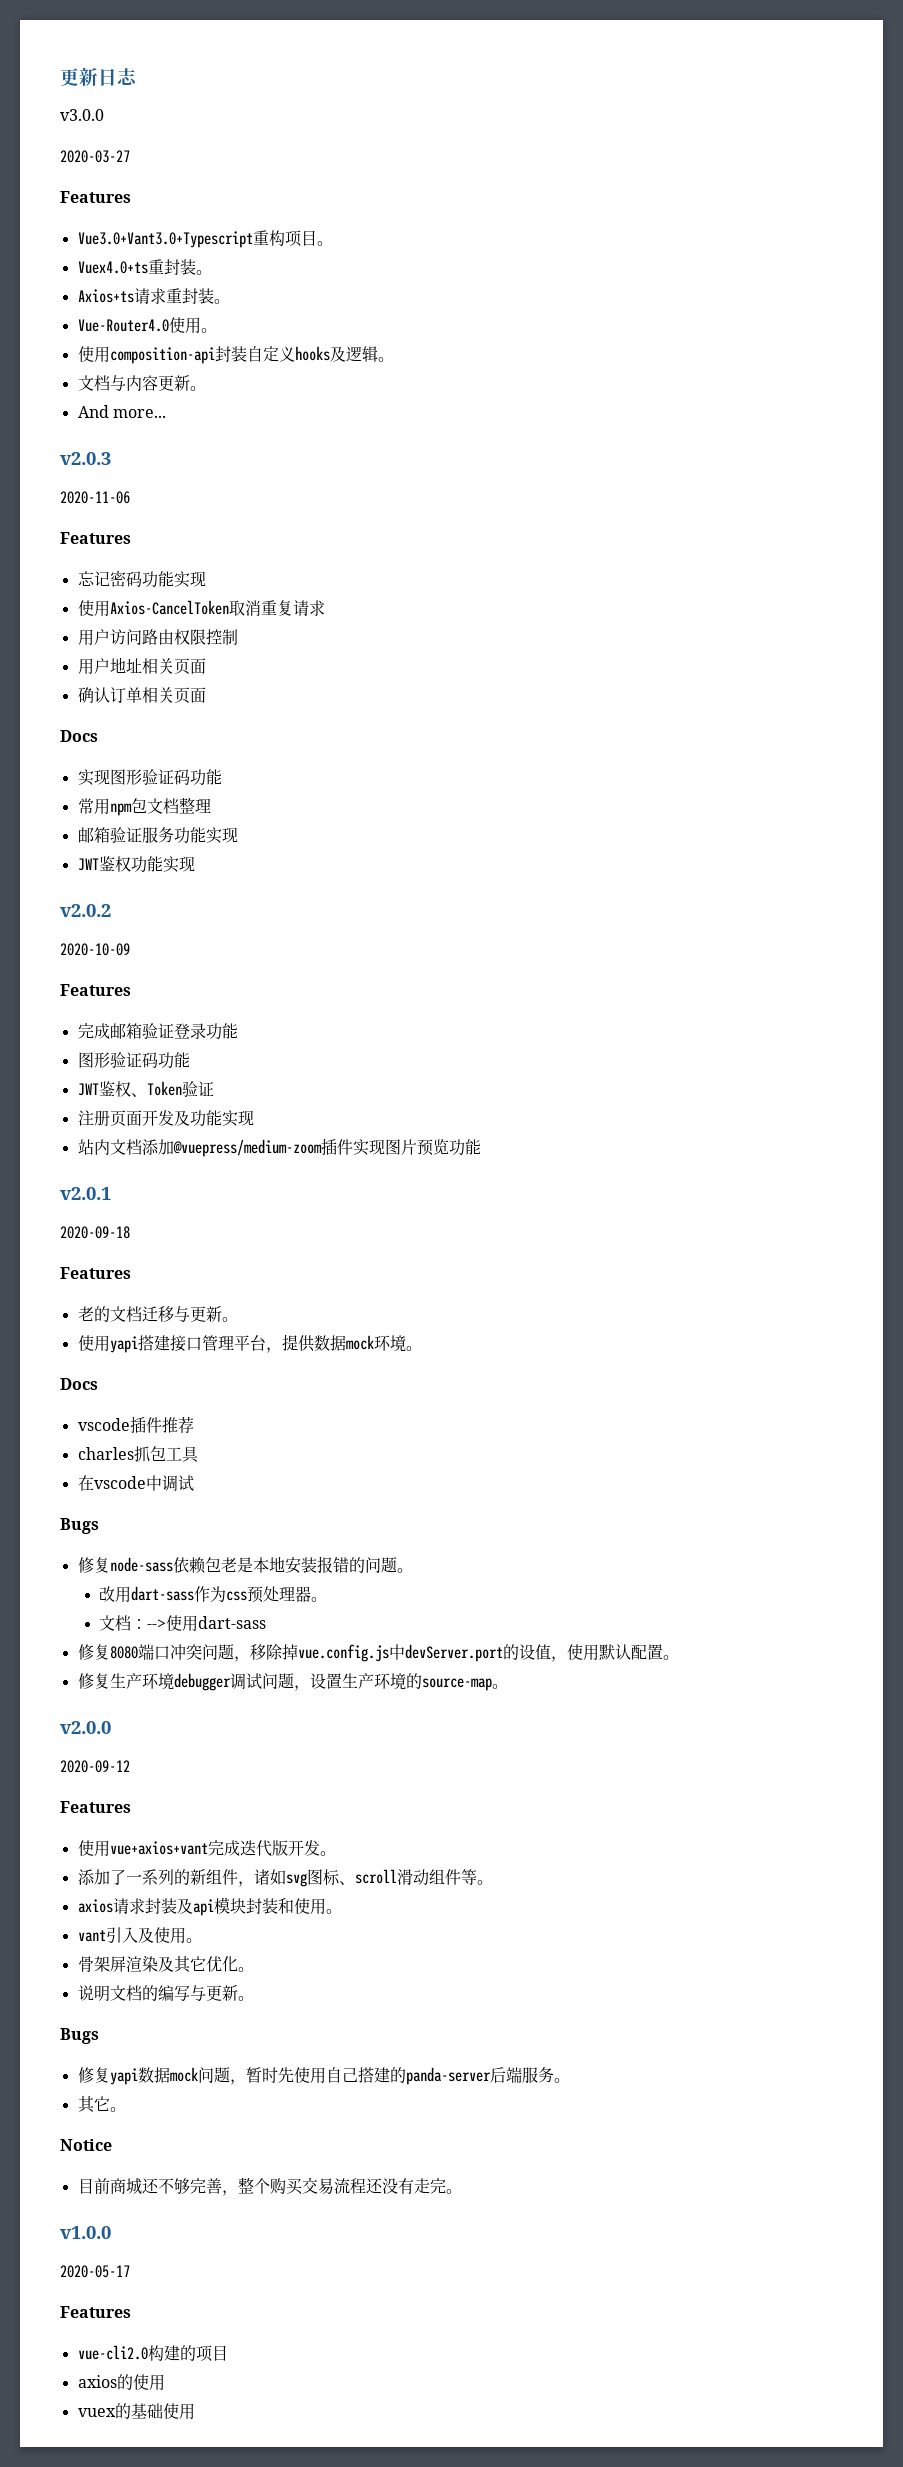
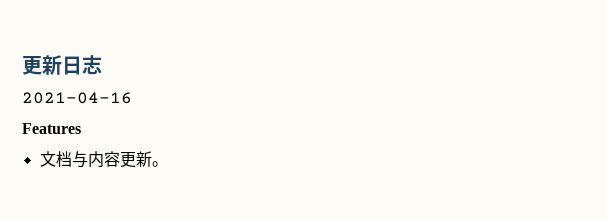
[60,109,104,121] [60,150,130,163] [60,191,131,203] [77,230,333,248] [77,259,212,275] [77,288,230,304] [77,317,217,334] [77,346,394,364] [77,375,206,391] [77,405,166,418] [60,452,111,465] [60,491,130,504] [60,532,131,544] [77,570,206,588] [77,600,325,617] [77,629,238,646] [77,657,206,675] [77,687,206,704] [60,730,98,742] [77,769,222,786] [77,797,211,816] [77,827,238,844] [77,856,195,873] [60,904,111,917] [60,943,130,956] [60,984,131,996] [77,1023,238,1040] [77,1052,190,1069] [77,1081,214,1097] [77,1110,254,1127] [77,1138,481,1157] [60,1187,111,1200] [60,1226,130,1239] [60,1267,131,1279] [77,1306,238,1322] [77,1334,422,1353] [60,1378,98,1390] [77,1416,194,1434] [77,1446,199,1463] [77,1475,194,1492] [60,1518,99,1534] [77,1556,413,1574] [98,1586,327,1603] [98,1615,266,1632] [77,1644,679,1662] [77,1673,508,1691] [60,1721,111,1734] [60,1760,130,1773] [60,1801,131,1813] [77,1840,336,1857] [77,1869,493,1887] [77,1897,342,1916] [77,1927,202,1944] [77,1956,254,1973] [77,1985,254,2002] [60,2028,99,2044] [77,2067,570,2085] [77,2096,126,2113] [60,2139,112,2151] [77,2177,462,2196] [60,2226,111,2239] [60,2265,130,2278] [60,2306,131,2318] [77,2345,228,2362] [77,2374,165,2391] [77,2403,195,2420] v3.0.0 // 2020-03-27 // Features // Vue3.0+Vant3.0+Typescript重构项目。 // Vuex4.0+ts重封装。 // Axios+ts请求重封装。 // Vue-Router4.0使用。 // 使用composition-api封装自定义hooks及逻辑。 // 文档与内容更新。 // And more... // v2.0.3 // 2020-11-06 // Features // 忘记密码功能实现 // 使用Axios-CancelToken取消重复请求 // 用户访问路由权限控制 // 用户地址相关页面 // 确认订单相关页面 // Docs // 实现图形验证码功能 // 常用npm包文档整理 // 邮箱验证服务功能实现 // JWT鉴权功能实现 // v2.0.2 // 2020-10-09 // Features // 完成邮箱验证登录功能 // 图形验证码功能 // JWT鉴权、Token验证 // 注册页面开发及功能实现 // 站内文档添加@vuepress/medium-zoom插件实现图片预览功能 // v2.0.1 // 2020-09-18 // Features // 老的文档迁移与更新。 // 使用yapi搭建接口管理平台，提供数据mock环境。 // Docs // vscode插件推荐 // charles抓包工具 // 在vscode中调试 // Bugs // 修复node-sass依赖包老是本地安装报错的问题。 // 改用dart-sass作为css预处理器。 // 文档：-->使用dart-sass // 修复8080端口冲突问题，移除掉vue.config.js中devServer.port的设值，使用默认配置。 // 修复生产环境debugger调试问题，设置生产环境的source-map。 // v2.0.0 // 2020-09-12 // Features // 使用vue+axios+vant完成迭代版开发。 // 添加了一系列的新组件，诸如svg图标、scroll滑动组件等。 // axios请求封装及api模块封装和使用。 // vant引入及使用。 // 骨架屏渲染及其它优化。 // 说明文档的编写与更新。 // Bugs // 修复yapi数据mock问题，暂时先使用自己搭建的panda-server后端服务。 // 其它。 // Notice // 目前商城还不够完善，整个购买交易流程还没有走完。 // v1.0.0 // 2020-05-17 // Features // vue-cli2.0构建的项目 // axios的使用 // vuex的基础使用 -> [22,92,132,104] [22,123,81,134] [39,151,168,168] 2021-04-16 // Features // 文档与内容更新。

